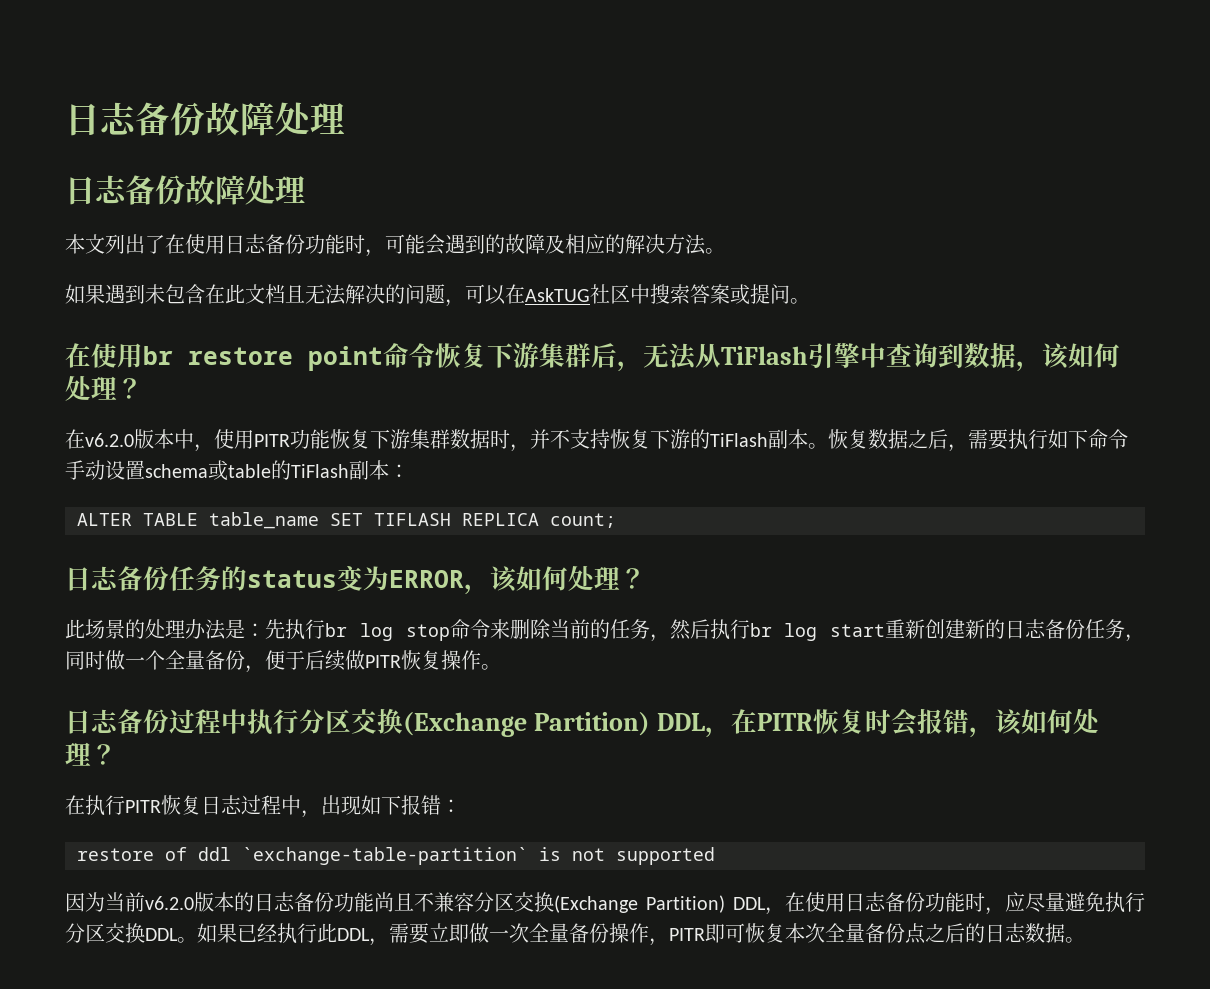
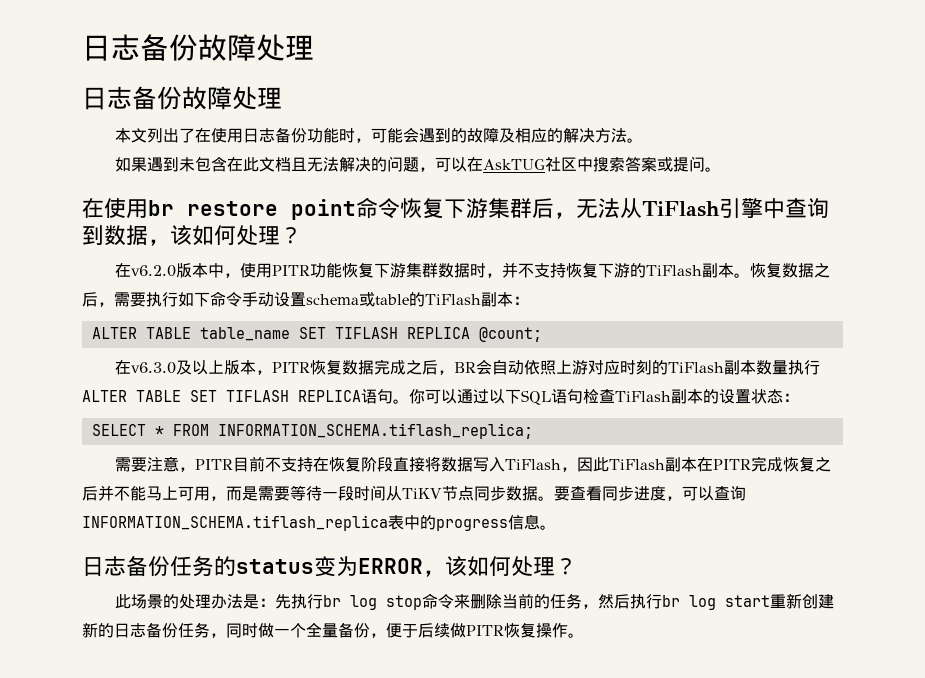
[550,513,616,528] count; -> [478,327,542,342] [115,359,821,375] [82,389,799,405] [91,423,533,439] [115,456,832,472] [82,485,746,501] [82,514,556,531] @count; // 在v6.3.0及以上版本，PITR恢复数据完成之后，BR会自动依照上游对应时刻的TiFlash副本数量执行ALTER TABLE SET TIFLASH REPLICA语句。你可以通过以下SQL语句检查TiFlash副本的设置状态： // SELECT * FROM INFORMATION_SCHEMA.tiflash_replica; // 需要注意，PITR目前不支持在恢复阶段直接将数据写入TiFlash，因此TiFlash副本在PITR完成恢复之后并不能马上可用，而是需要等待一段时间从TiKV节点同步数据。要查看同步进度，可以查询INFORMATION_SCHEMA.tiflash_replica表中的progress信息。
[65,708,1100,738] [65,742,117,766] [65,795,461,818] [77,847,715,865] [65,892,1145,915] [65,923,1085,946] // 日志备份过程中执行分区交换(Exchange Partition) DDL，在PITR恢复时会报错，该如何处理？ // 在执行PITR恢复日志过程中，出现如下报错： // restore of ddl `exchange-table-partition` is not supported // 因为当前v6.2.0版本的日志备份功能尚且不兼容分区交换(Exchange Partition) DDL，在使用日志备份功能时，应尽量避免执行分区交换DDL。如果已经执行此DDL，需要立即做一次全量备份操作，PITR即可恢复本次全量备份点之后的日志数据。 -> (584, 635) none

